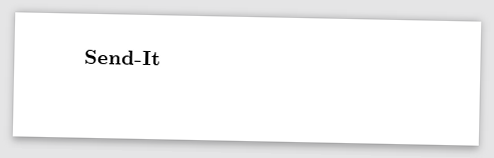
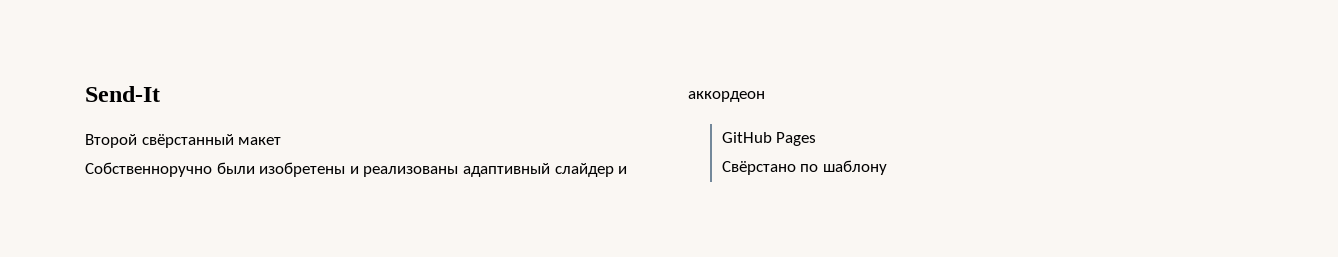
(161, 57) none -> [85,134,282,148] [85,162,628,177] [688,91,765,102] [721,132,817,146] [721,160,887,175] // Второй свёрстанный макет // Собственноручно были изобретены и реализованы адаптивный слайдер и аккордеон // GitHub Pages // Свёрстано по шаблону

